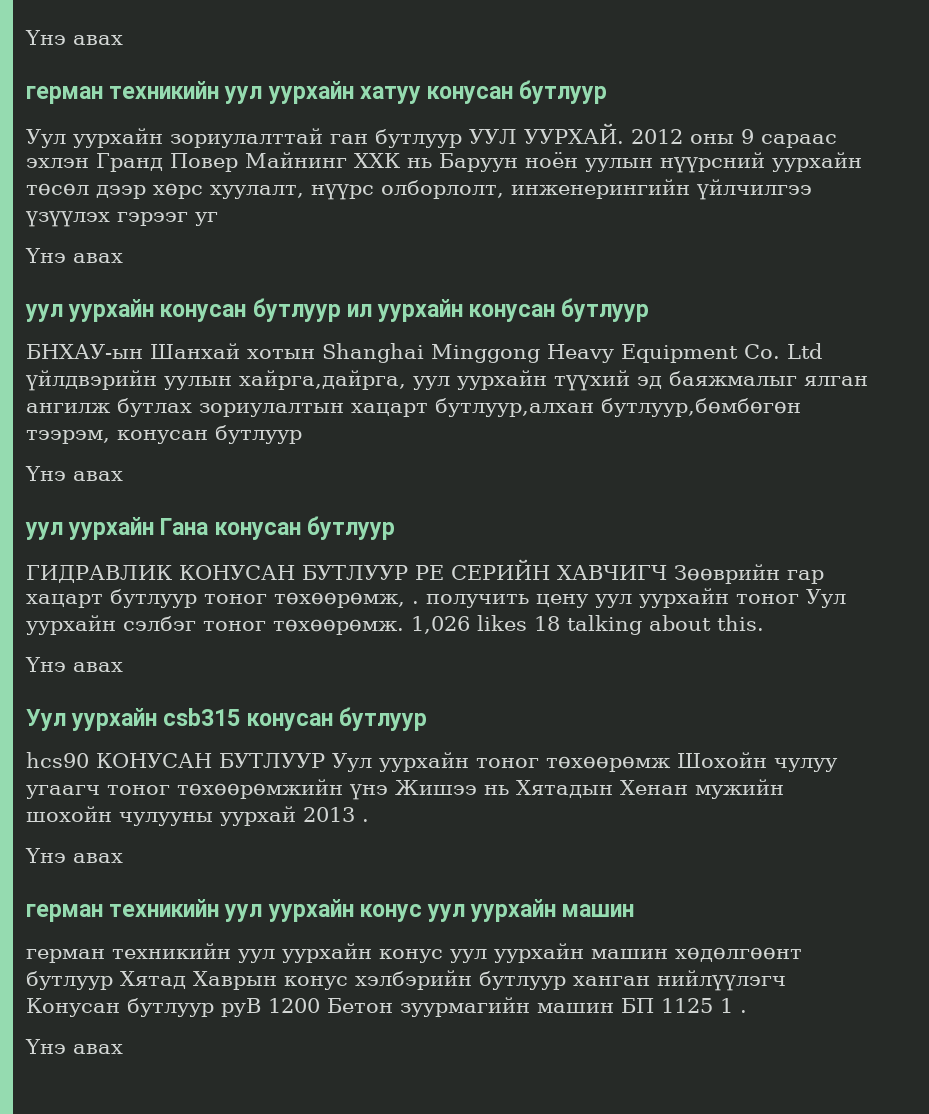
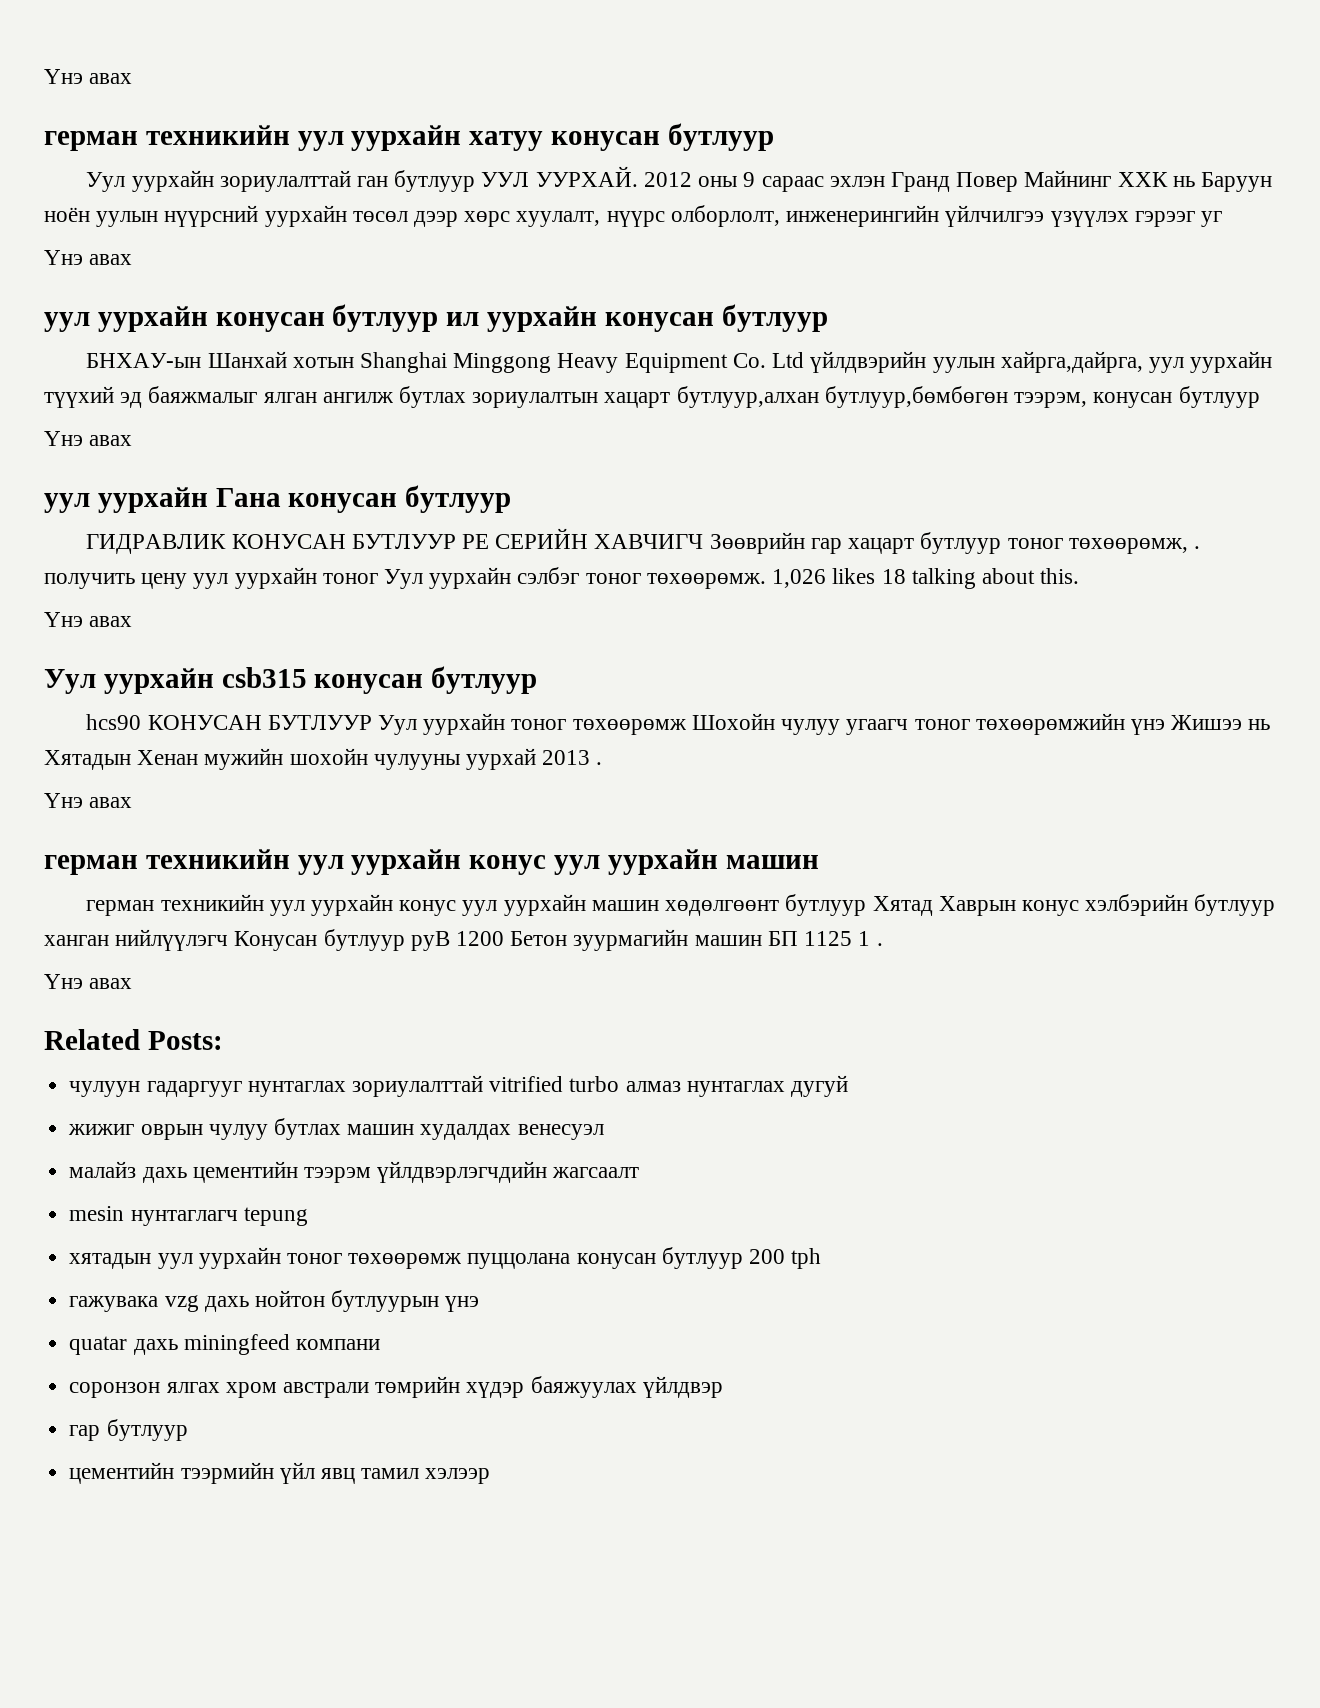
(123, 1049) none -> [44,1029,223,1050] [69,1075,848,1097] [68,1118,604,1140] [69,1161,640,1183] [69,1206,308,1226] [69,1247,822,1269] [69,1290,480,1312] [69,1334,380,1355] [69,1376,723,1398] [69,1419,188,1441] [69,1462,491,1484] // Related Posts: // чулуун гадаргууг нунтаглах зориулалттай vitrified turbo алмаз нунтаглах дугуй // жижиг оврын чулуу бутлах машин худалдах венесуэл // малайз дахь цементийн тээрэм үйлдвэрлэгчдийн жагсаалт // mesin нунтаглагч tepung // хятадын уул уурхайн тоног төхөөрөмж пуццолана конусан бутлуур 200 tph // гажувака vzg дахь нойтон бутлуурын үнэ // quatar дахь miningfeed компани // соронзон ялгах хром австрали төмрийн хүдэр баяжуулах үйлдвэр // гар бутлуур // цементийн тээрмийн үйл явц тамил хэлээр

